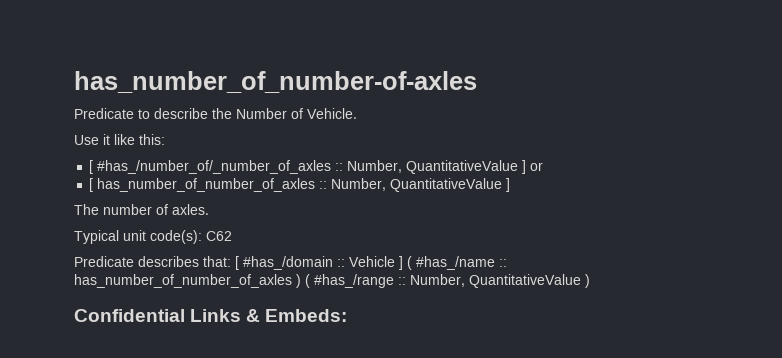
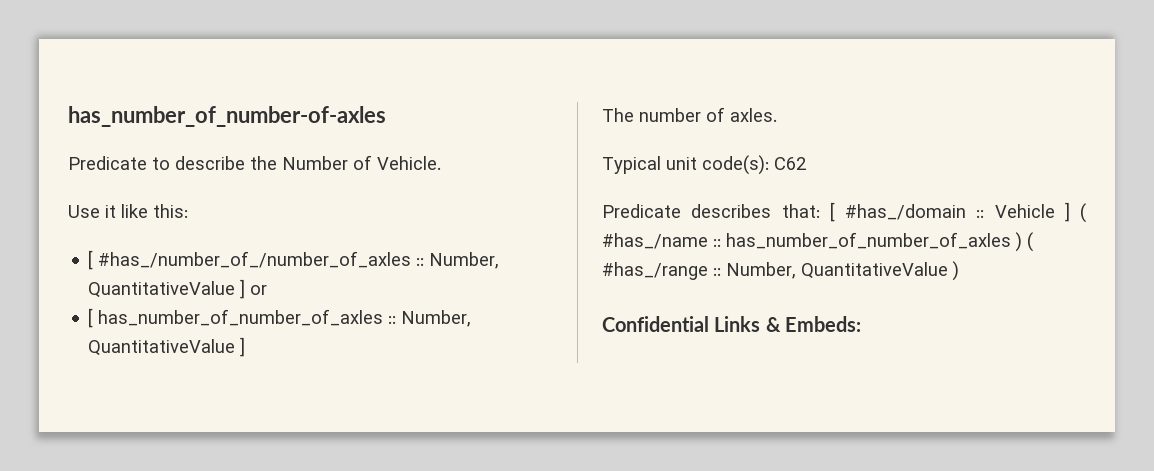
[97,160,332,174] #has_/number_of/_number_of_axles -> [98,251,412,268] #has_/number_of_/number_of_axles

